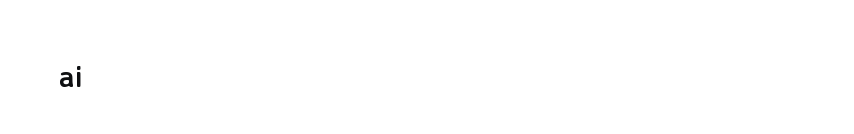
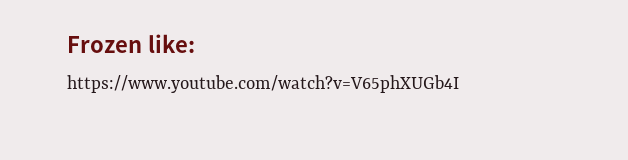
[59,66,82,87] ai -> [67,34,195,53] [67,75,459,93] Frozen like: // https://www.youtube.com/watch?v=V65phXUGb4I

